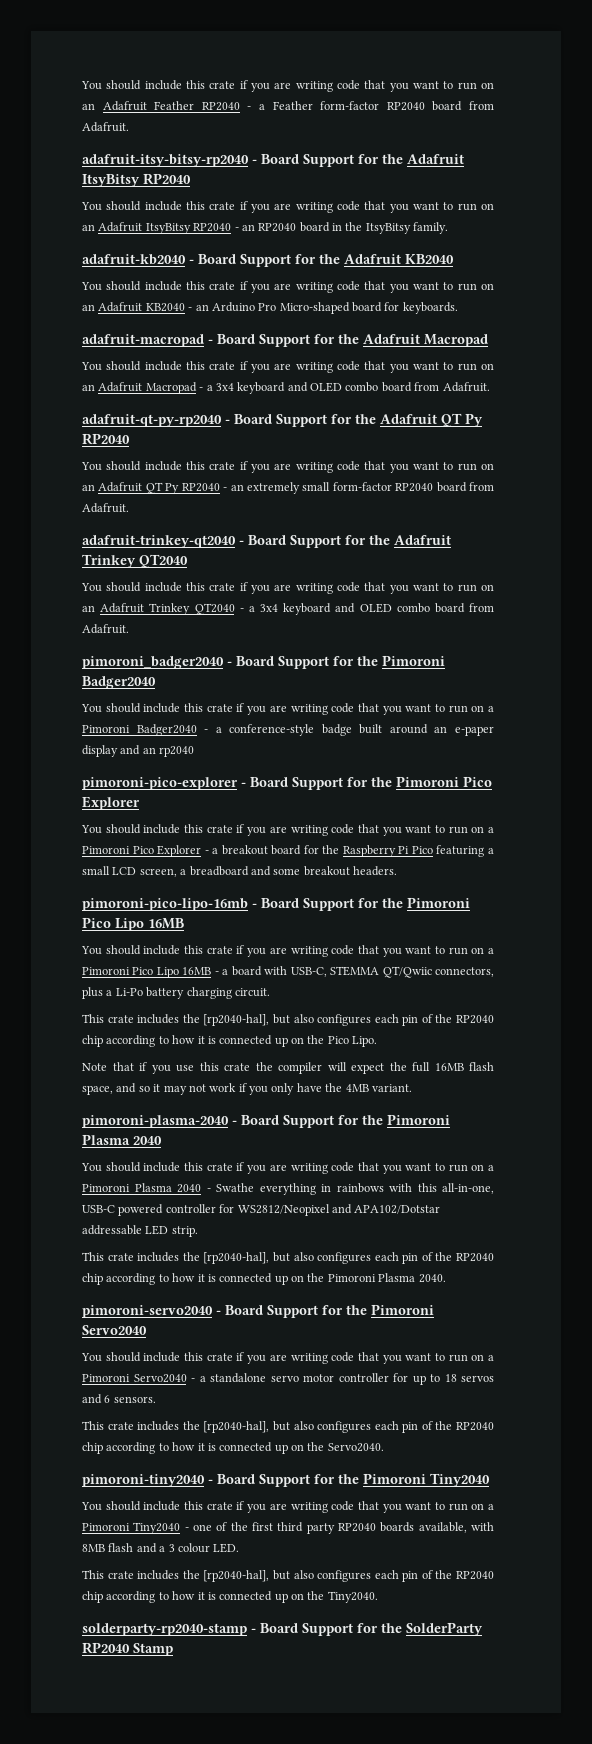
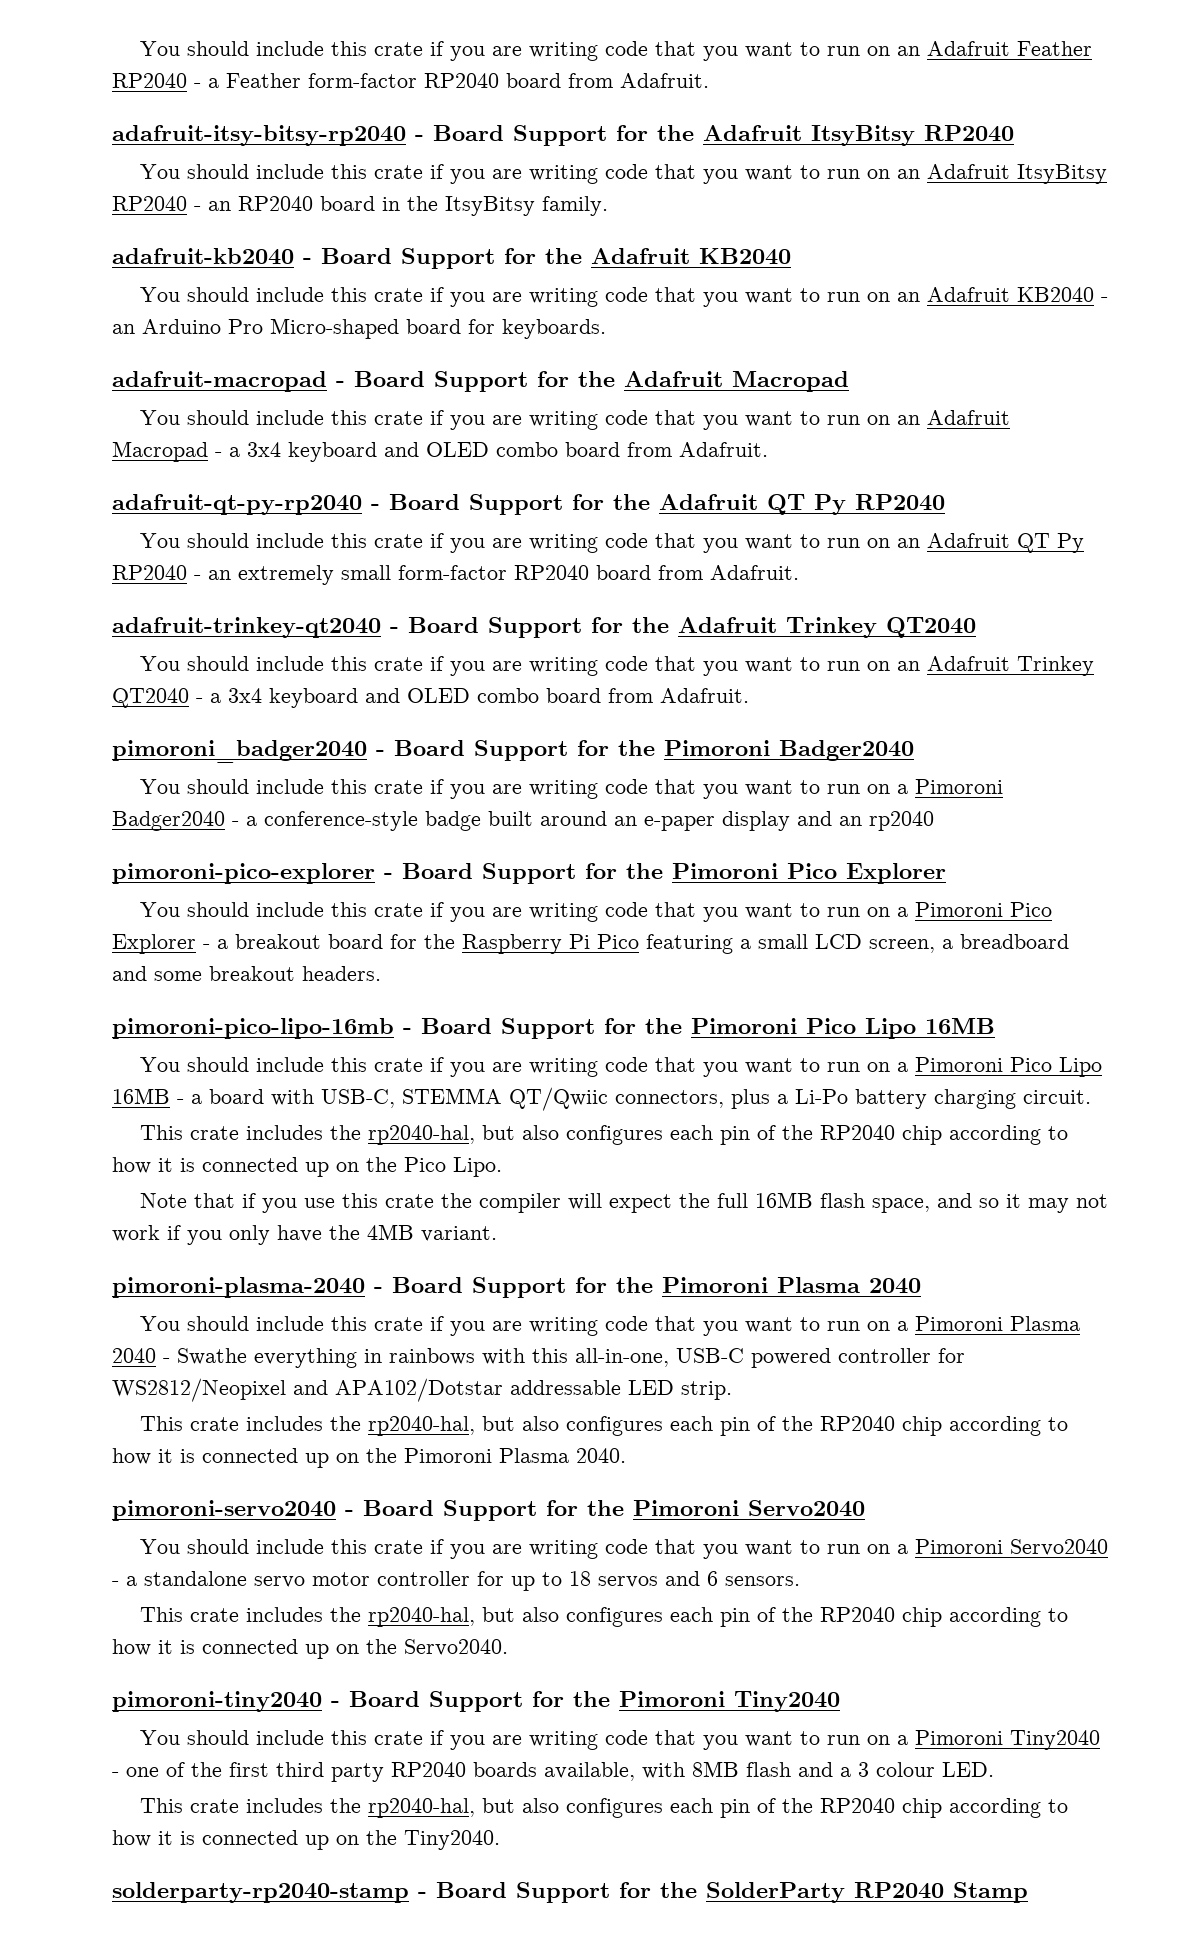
[203,1014,270,1026] [rp2040-hal], -> [368,1125,476,1145] rp2040-hal,
[203,1252,270,1264] [rp2040-hal], -> [368,1416,476,1436] rp2040-hal,
[203,1421,270,1433] [rp2040-hal], -> [368,1607,476,1627] rp2040-hal,
[203,1570,270,1582] [rp2040-hal], -> [368,1798,476,1818] rp2040-hal,

